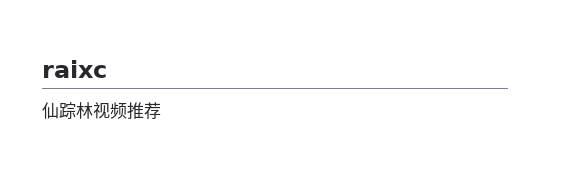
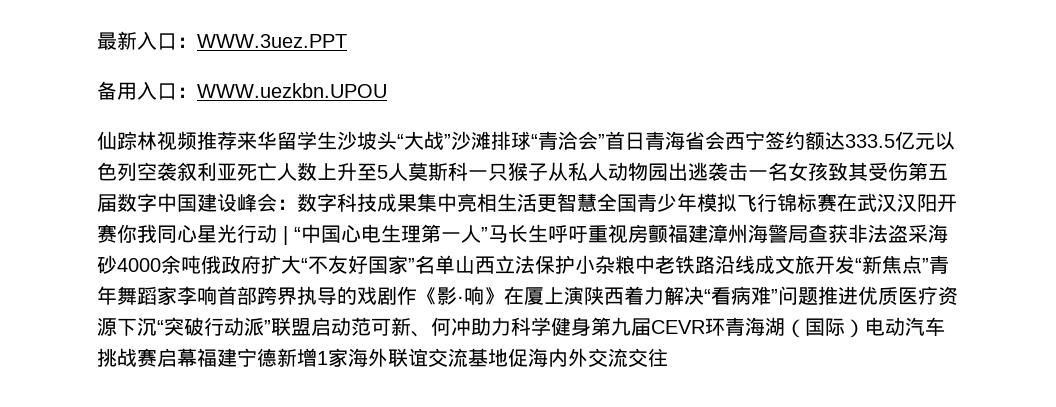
[42,60,107,78] [42,102,161,120] raixc // 仙踪林视频推荐 -> [97,31,347,50] [97,81,387,100] [97,131,955,151] [97,162,948,181] [97,193,957,212] [97,224,948,245] [97,255,949,274] [97,286,958,306] [97,317,945,338] [97,348,668,367] 最新入口：WWW.3uez.PPT // 备用入口：WWW.uezkbn.UPOU // 仙踪林视频推荐来华留学生沙坡头“大战”沙滩排球“青洽会”首日青海省会西宁签约额达333.5亿元以色列空袭叙利亚死亡人数上升至5人莫斯科一只猴子从私人动物园出逃袭击一名女孩致其受伤第五届数字中国建设峰会：数字科技成果集中亮相生活更智慧全国青少年模拟飞行锦标赛在武汉汉阳开赛你我同心星光行动 | “中国心电生理第一人”马长生呼吁重视房颤福建漳州海警局查获非法盗采海砂4000余吨俄政府扩大“不友好国家”名单山西立法保护小杂粮中老铁路沿线成文旅开发“新焦点”青年舞蹈家李响首部跨界执导的戏剧作《影·响》在厦上演陕西着力解决“看病难”问题推进优质医疗资源下沉“突破行动派”联盟启动范可新、何冲助力科学健身第九届CEVR环青海湖（国际）电动汽车挑战赛启幕福建宁德新增1家海外联谊交流基地促海内外交流交往

